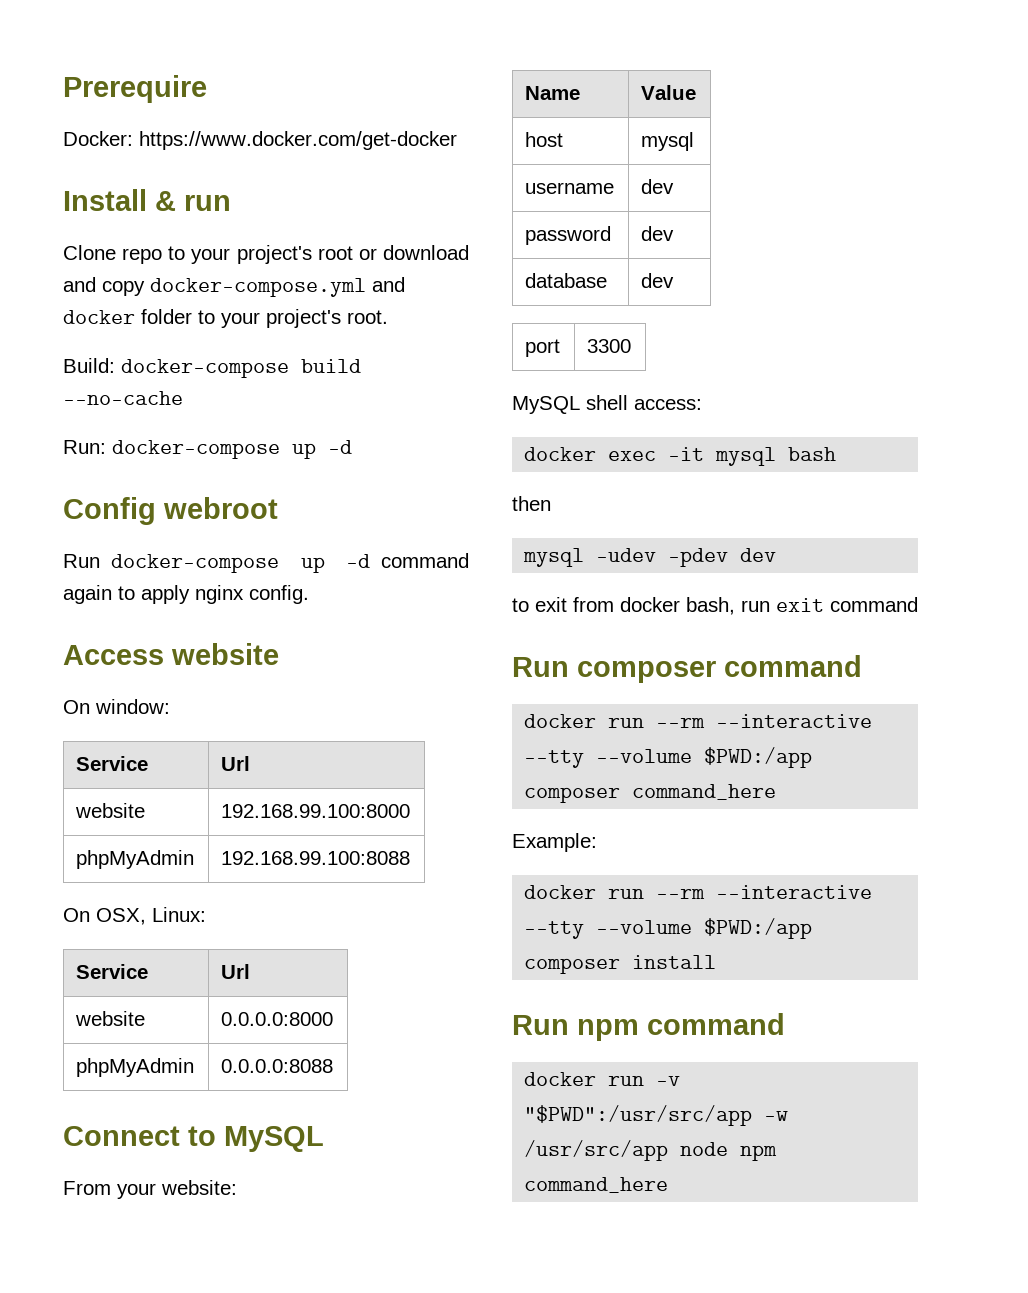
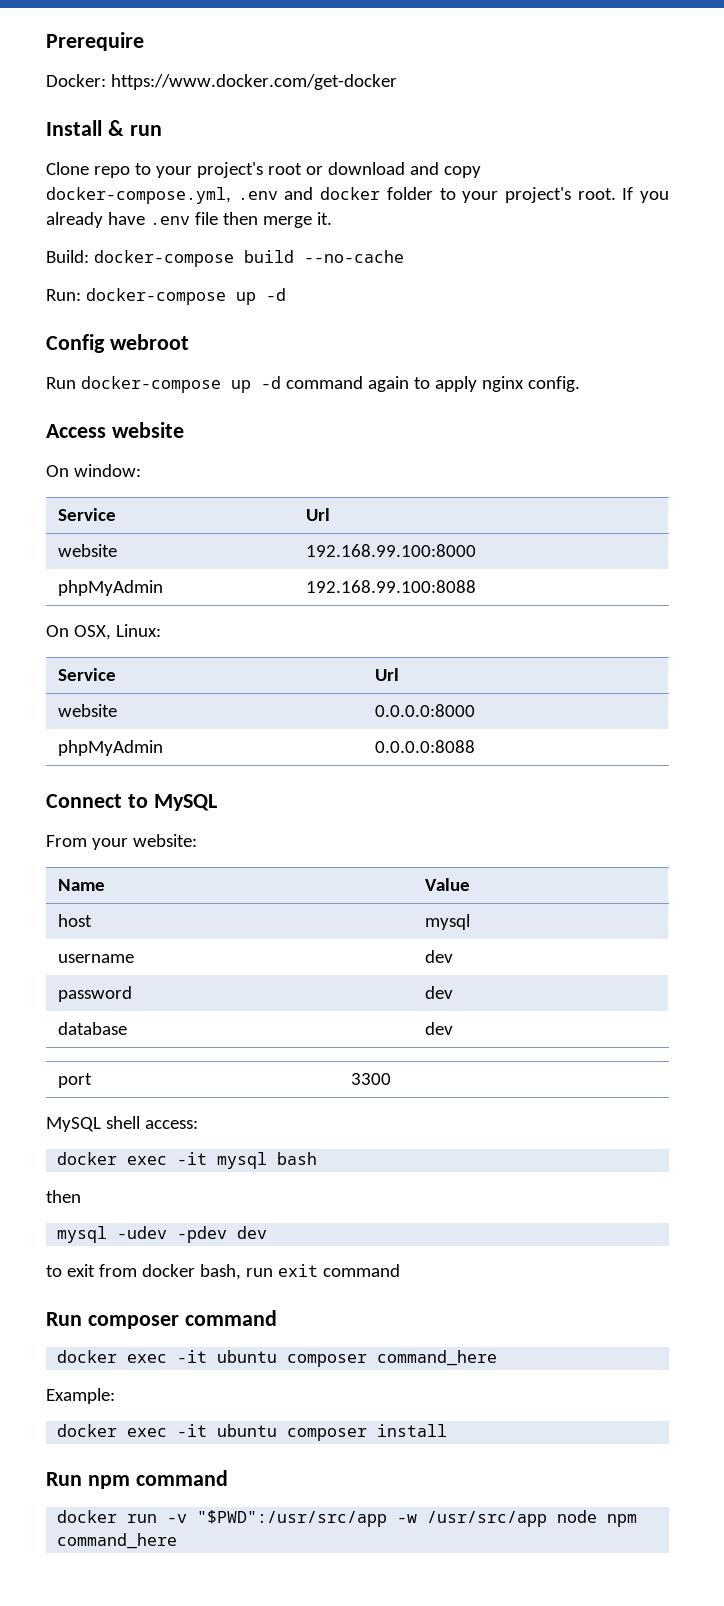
[150,278,366,297] docker-compose.yml -> [46,187,278,204] docker-compose.yml, .env
(388, 317) none -> [622,187,669,203] [46,212,332,228] If you already have .env file then merge it.
[608,714,873,728] [524,747,813,768] [524,784,777,803] [512,833,597,852] [524,885,873,899] [524,918,813,939] run --rm --interactive --tty --volume $PWD:/app composer command_here // Example: // docker run --rm --interactive --tty --volume $PWD:/app -> [127,1350,498,1367] [46,1388,115,1404] [57,1424,278,1437] exec -it ubuntu composer command_here // Example: // docker exec -it ubuntu

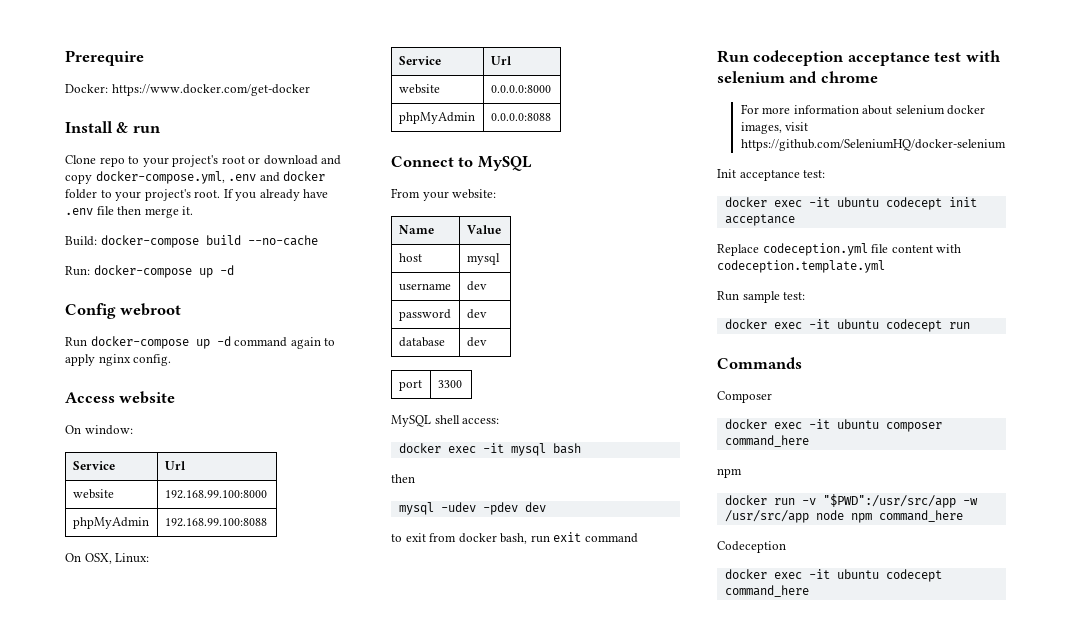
[87,1310,277,1329] composer command -> [753,50,1001,66] [717,71,878,83] [740,104,986,115] [740,122,809,134] [740,139,1006,151] [717,169,826,181] [724,197,977,210] [724,214,795,226] [717,243,962,256] [717,260,885,273] [717,291,806,303] [724,319,970,332] [717,357,802,369] [717,391,772,403] codeception acceptance test with selenium and chrome // For more information about selenium docker images, visit https://github.com/SeleniumHQ/docker-selenium // Init acceptance test: // docker exec -it ubuntu codecept init acceptance // Replace codeception.yml file content with codeception.template.yml // Run sample test: // docker exec -it ubuntu codecept run // Commands // Composer
[46,1388,115,1404] [57,1424,448,1441] [46,1470,228,1489] Example: // docker exec -it ubuntu composer install // Run npm command -> [717,468,742,478] npm
(178, 1541) none -> [717,541,786,553] [724,569,942,582] [724,585,809,597] // Codeception // docker exec -it ubuntu codecept command_here

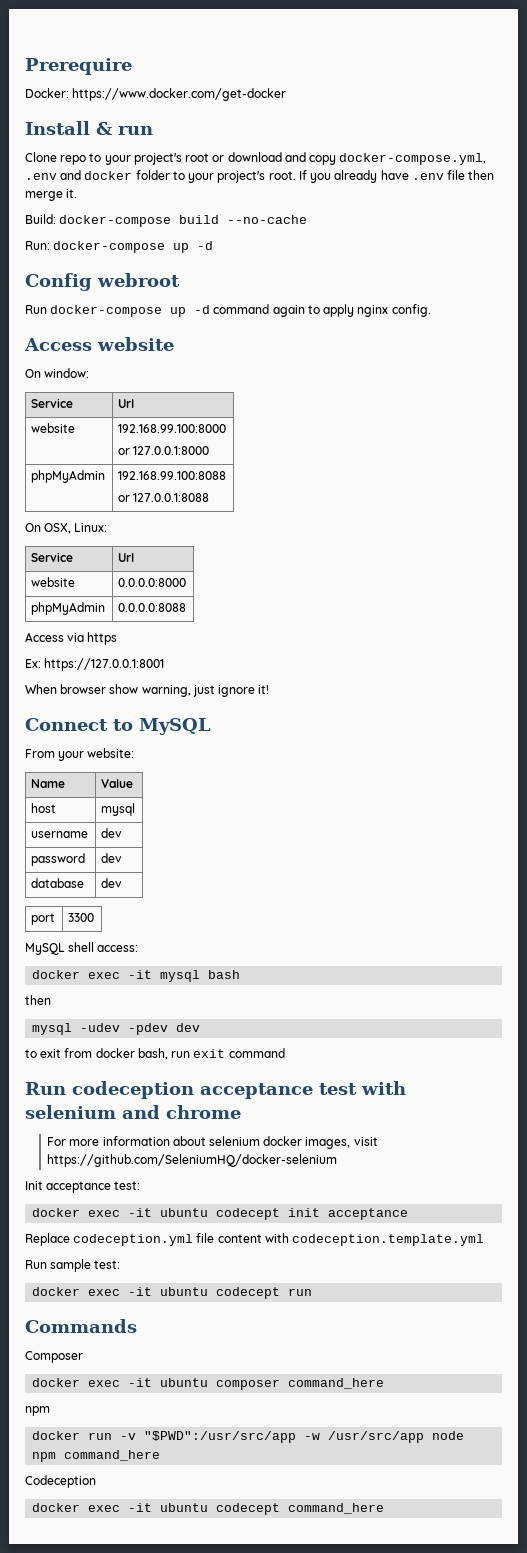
(267, 494) none -> [118,446,210,455] // or 127.0.0.1:8000
(267, 522) none -> [118,493,210,502] // or 127.0.0.1:8088
(551, 117) none -> [25,632,118,645] [25,658,165,671] [25,684,270,697] // Access via https // Ex: https://127.0.0.1:8001 // When browser show warning, just ignore it!

